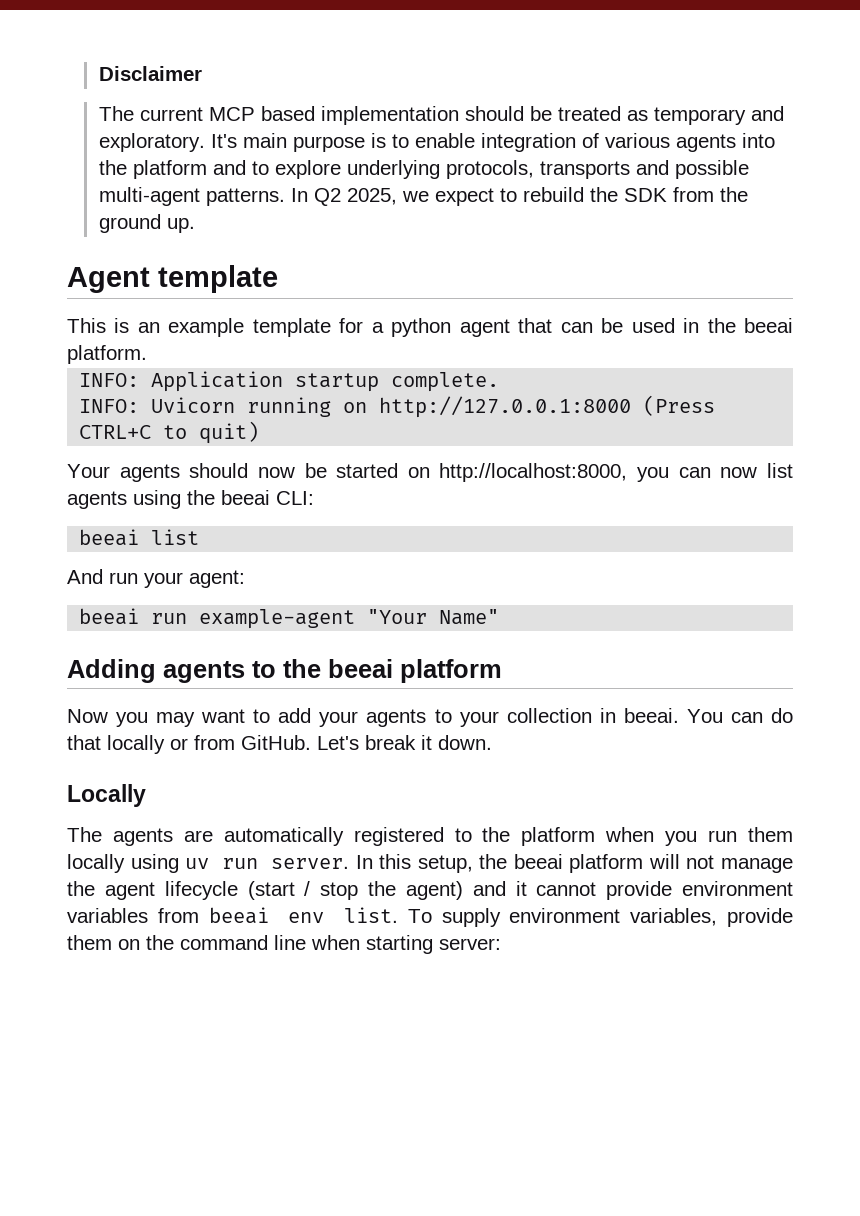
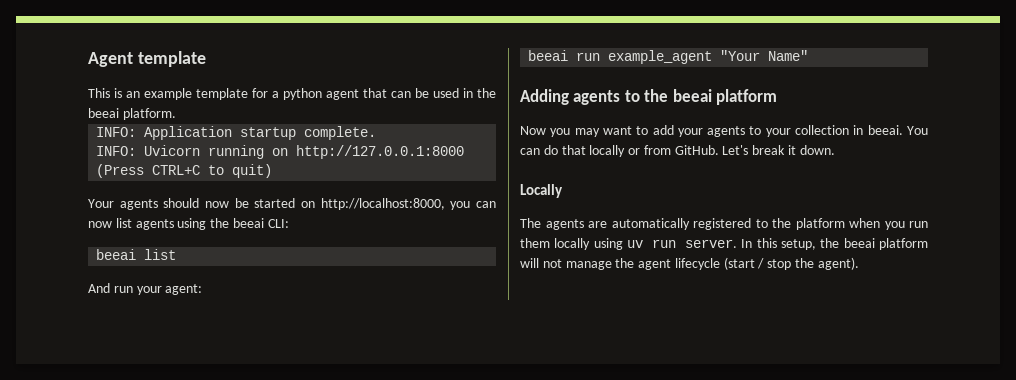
[98,66,202,81] [98,106,784,125] [98,133,775,152] [98,160,749,179] [98,187,748,206] [98,214,195,233] Disclaimer // The current MCP based implementation should be treated as temporary and exploratory. It's main purpose is to enable integration of various agents into the platform and to explore underlying protocols, transports and possible multi-agent patterns. In Q2 2025, we expect to rebuild the SDK from the ground up. // -> (88, 59) none
[199,609,356,629] example-agent -> [608,50,713,64] example_agent
[405,881,793,900] [67,907,793,927] [67,935,501,954] agent) and it cannot provide environment variables from beeai env list. To supply environment variables, provide them on the command line when starting server: -> [817,257,859,270] agent).

